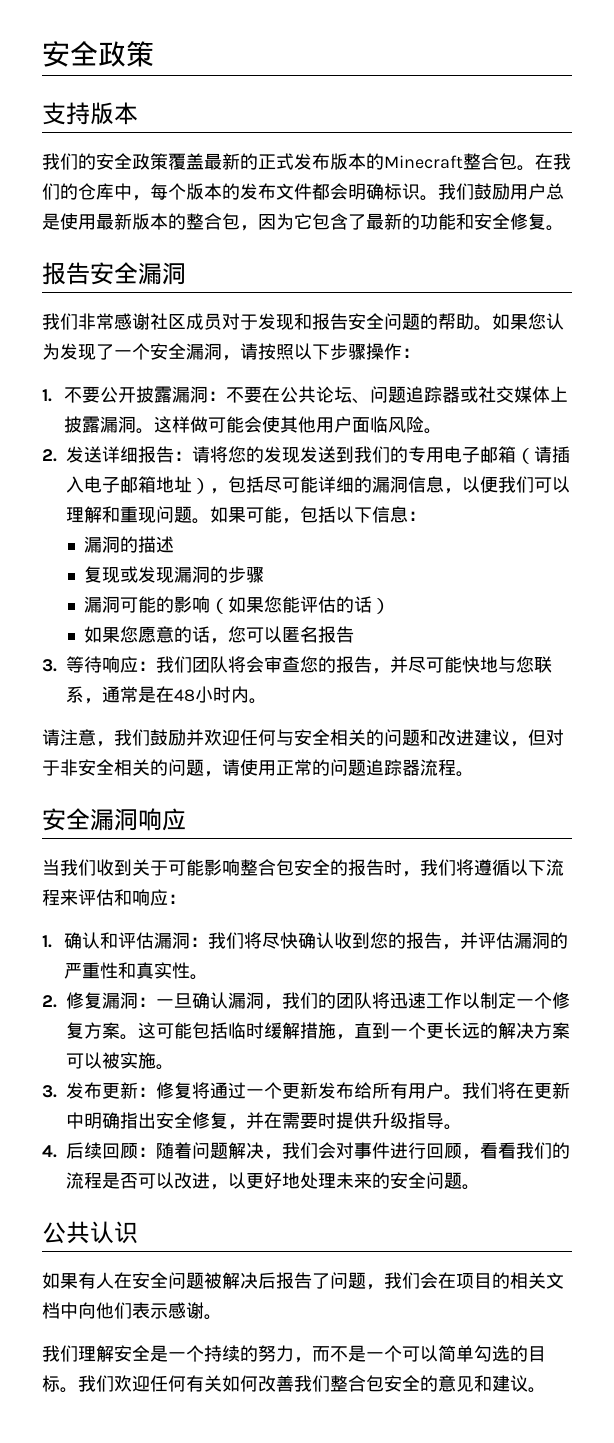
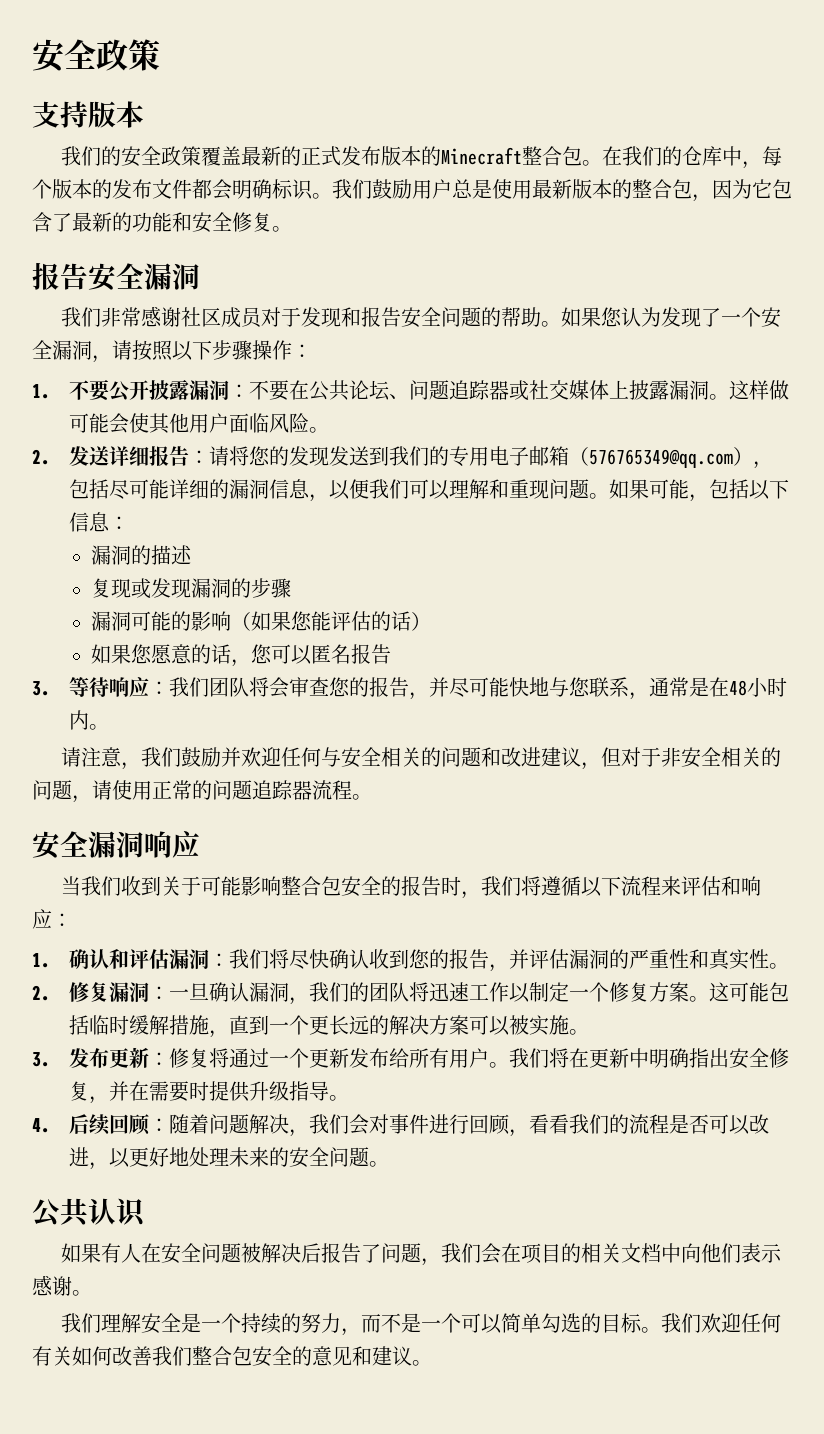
[534,446,570,463] [66,476,192,493] 请插入电子邮箱地址 -> [589,449,734,468] 576765349@qq.com

